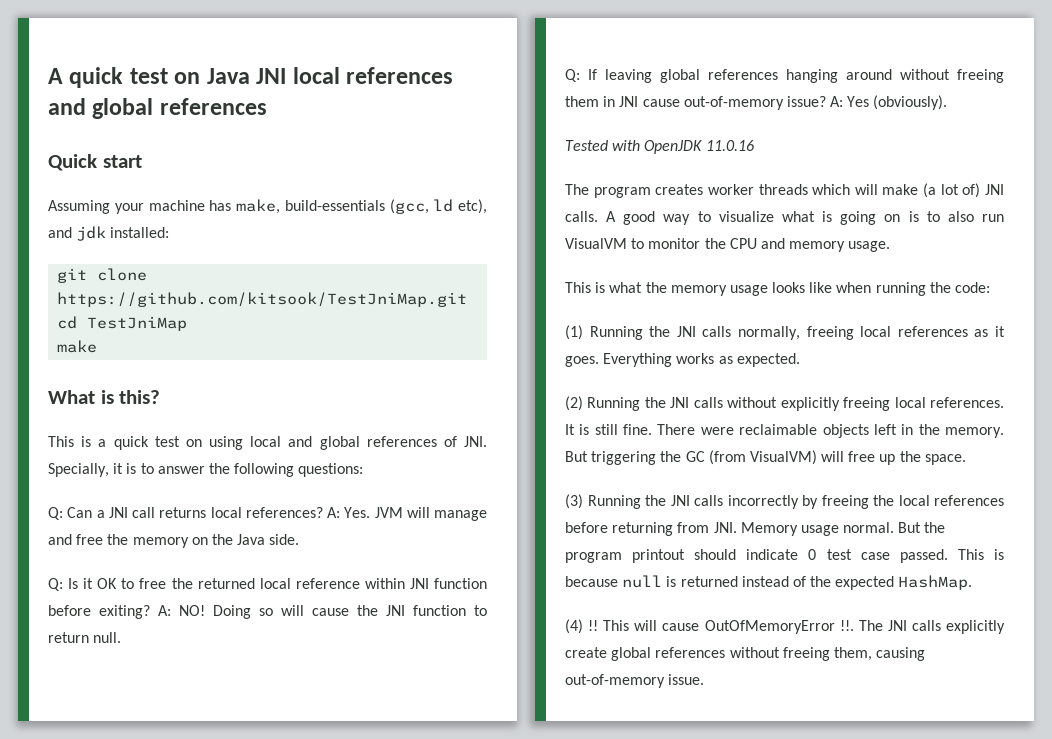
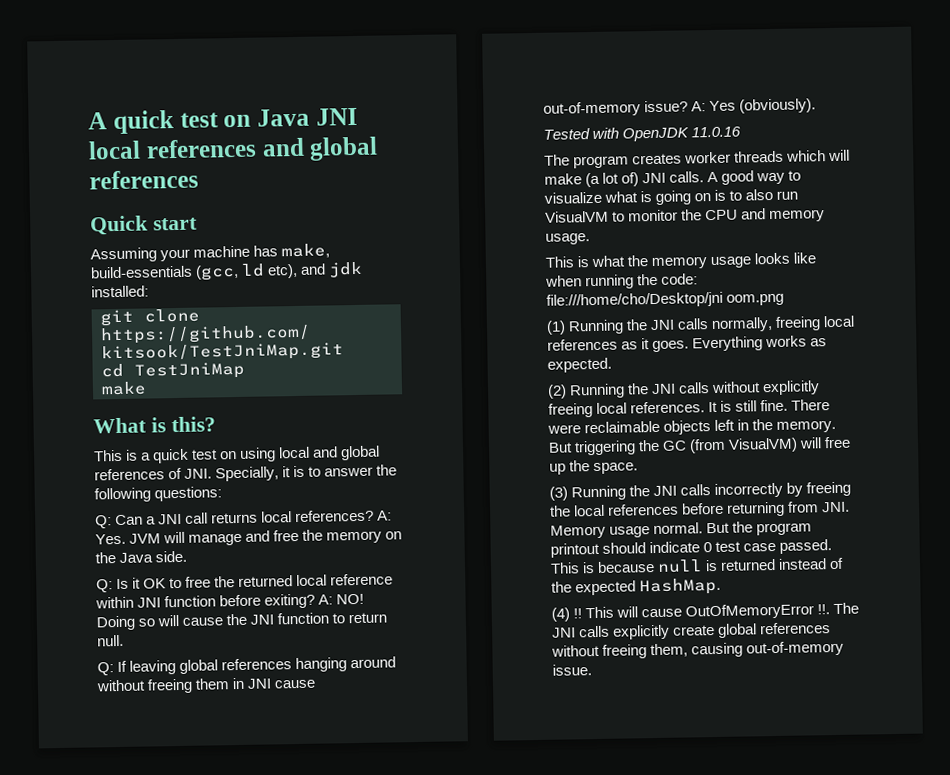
(991, 287) none -> [546,291,785,309] file:///home/cho/Desktop/jni oom.png

